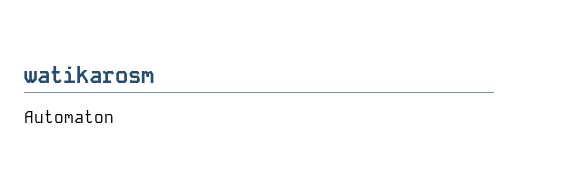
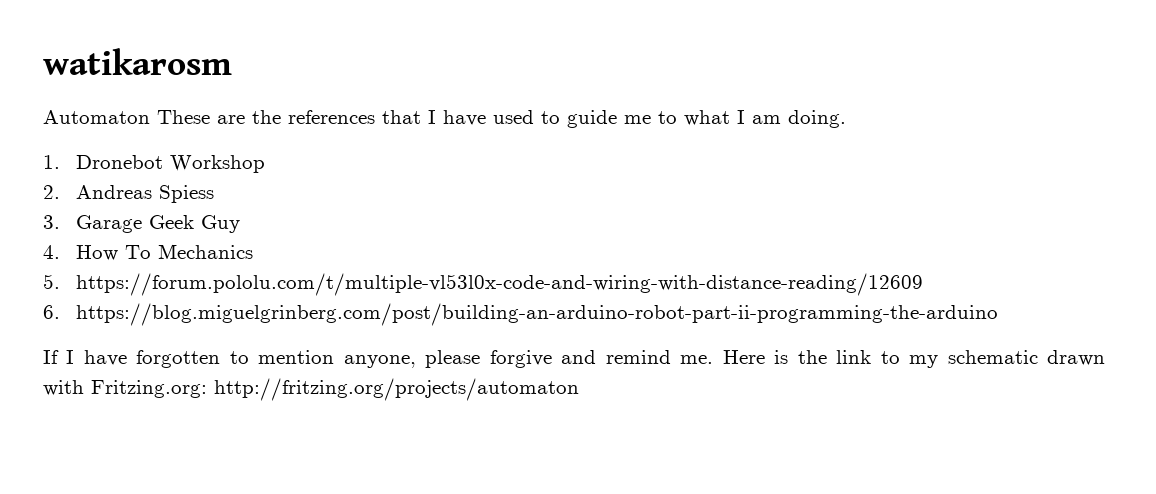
(114, 116) none -> [157,110,846,128] [43,155,266,173] [43,185,215,203] [43,215,241,233] [43,244,254,261] [43,273,924,296] [43,303,999,326] [43,350,1106,368] [43,378,579,401] These are the references that I have used to guide me to what I am doing. // 1. Dronebot Workshop // 2. Andreas Spiess // 3. Garage Geek Guy // 4. How To Mechanics // 5. https://forum.pololu.com/t/multiple-vl53l0x-code-and-wiring-with-distance-reading/12609 // 6. https://blog.miguelgrinberg.com/post/building-an-arduino-robot-part-ii-programming-the-arduino // If I have forgotten to mention anyone, please forgive and remind me. Here is the link to my schematic drawn with Fritzing.org: http://fritzing.org/projects/automaton

